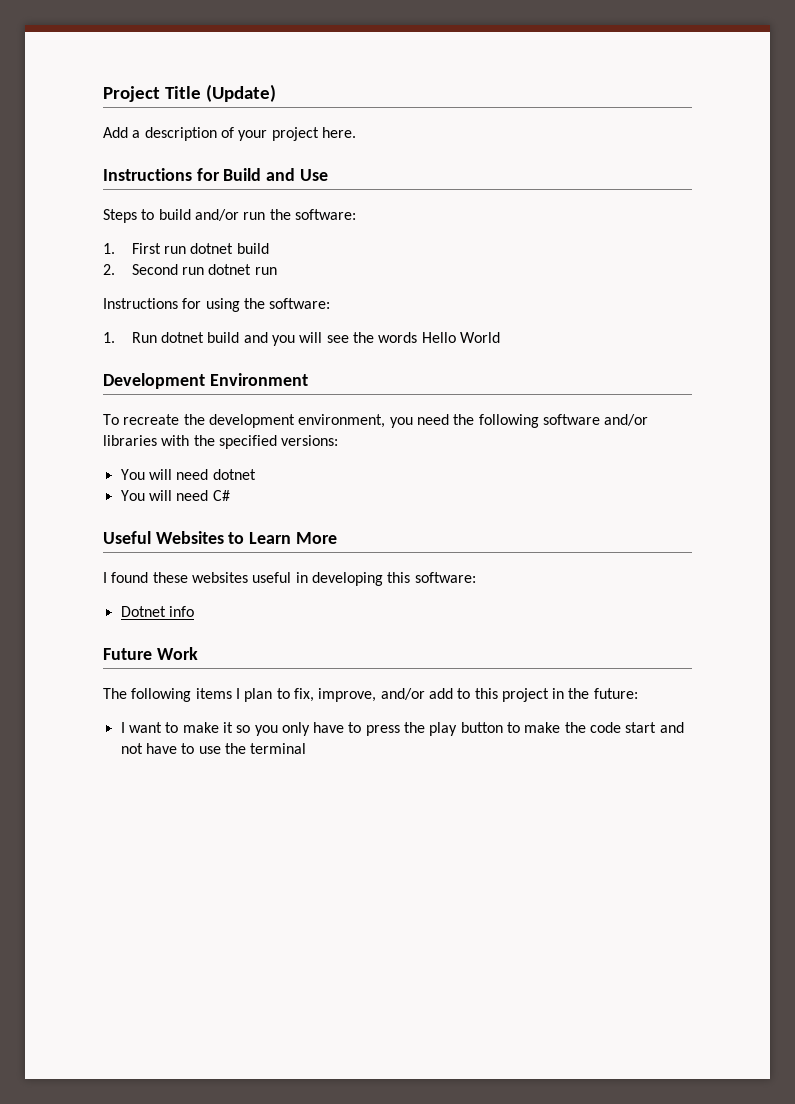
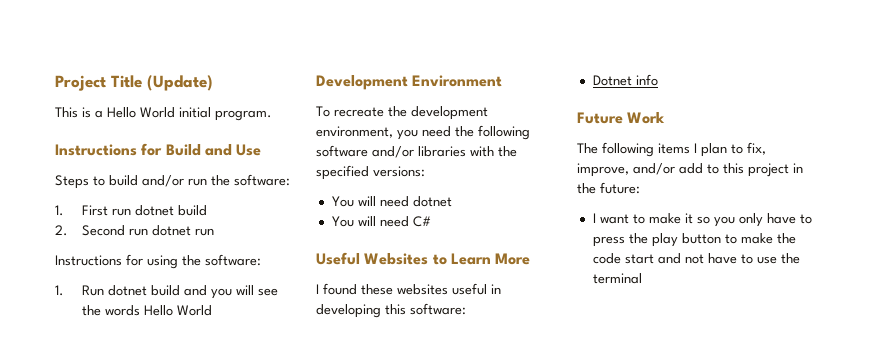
[103,127,356,141] Add a description of your project here. -> [55,107,272,121] This is a Hello World initial program.

